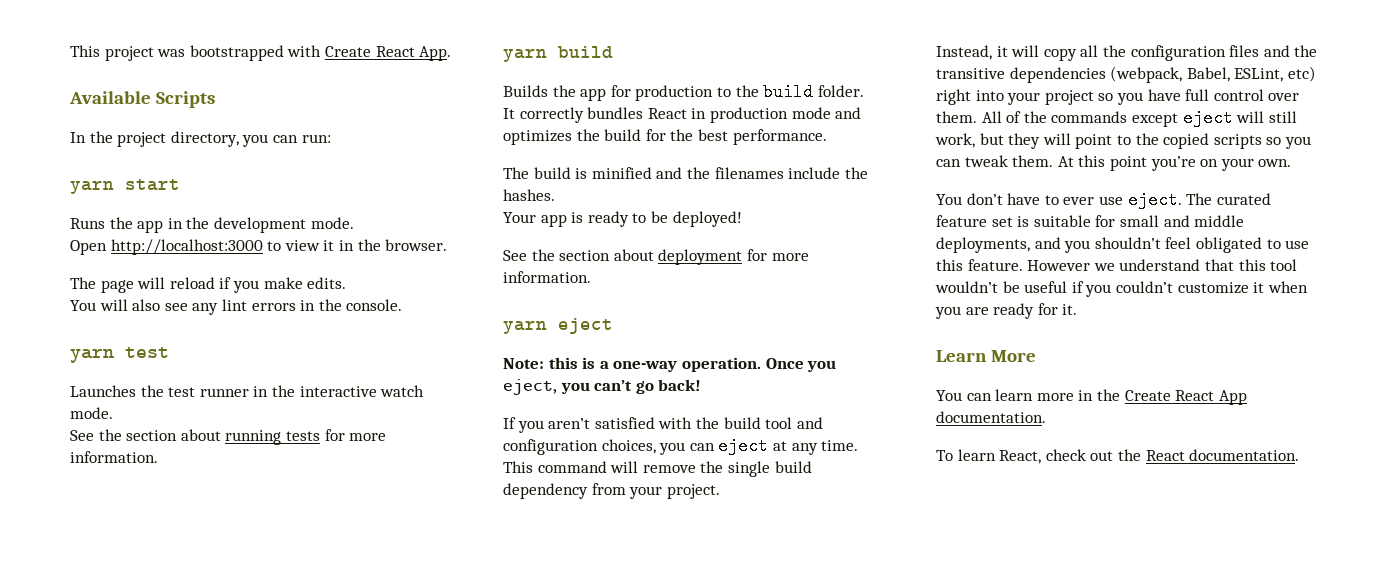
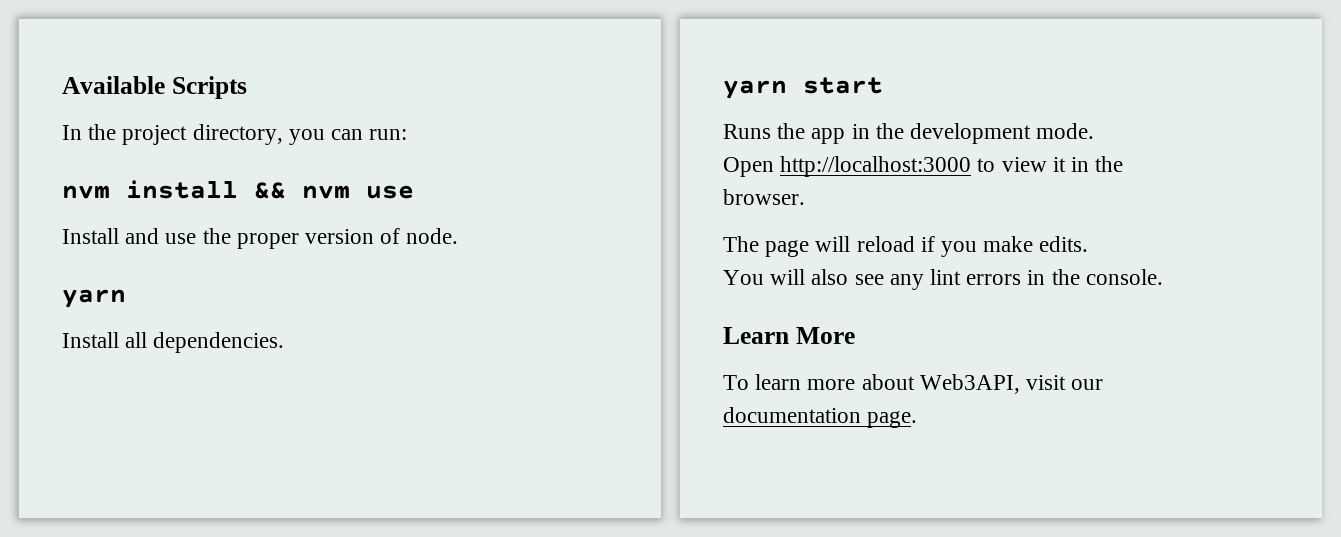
[70,45,452,61] This project was bootstrapped with Create React App. // -> (62, 85) none
(331, 138) none -> [62,180,414,199] [62,228,459,249] [62,289,126,308] [62,332,285,353] // nvm install && nvm use // Install and use the proper version of node. // yarn // Install all dependencies.
[70,347,169,363] [70,385,425,397] [70,407,113,419] [70,429,387,445] [70,451,158,463] [503,46,613,62] [503,83,864,101] [503,107,862,123] [503,129,827,145] [503,167,868,179] [503,189,555,201] [503,211,742,227] [503,249,809,265] [503,271,591,283] [503,318,613,334] [503,357,837,372] [503,379,702,395] [503,417,823,433] [503,437,859,455] [503,461,812,477] [503,483,720,499] [936,45,1318,61] [936,66,1316,83] [936,89,1300,105] [936,109,1297,127] [935,133,1311,149] [936,155,1292,171] [936,191,1271,209] [936,215,1245,227] [936,237,1310,253] [936,259,1298,271] [935,281,1308,297] [935,303,1078,319] [936,350,1036,362] [936,389,1247,405] [936,411,1046,423] [936,449,1300,464] yarn test // Launches the test runner in the interactive watch mode. // See the section about running tests for more information. // yarn build // Builds the app for production to the build folder. // It correctly bundles React in production mode and optimizes the build for the best performance. // The build is minified and the filenames include the hashes. // Your app is ready to be deployed! // See the section about deployment for more information. // yarn eject // Note: this is a one-way operation. Once you eject, you can’t go back! // If you aren’t satisfied with the build tool and configuration choices, you can eject at any time. This command will remove the single build dependency from your project. // Instead, it will copy all the configuration files and the transitive dependencies (webpack, Babel, ESLint, etc) right into your project so you have full control over them. All of the commands except eject will still work, but they will point to the copied scripts so you can tweak them. At this point you’re on your own. // You don’t have to ever use eject. The curated feature set is suitable for small and middle deployments, and you shouldn’t feel obligated to use this feature. However we understand that this tool wouldn’t be useful if you couldn’t customize it when you are ready for it. // Learn More // You can learn more in the Create React App documentation. // To learn React, check out the React documentation. -> [723,327,855,344] [723,374,1104,394] [723,407,918,428] Learn More // To learn more about Web3API, visit our documentation page.

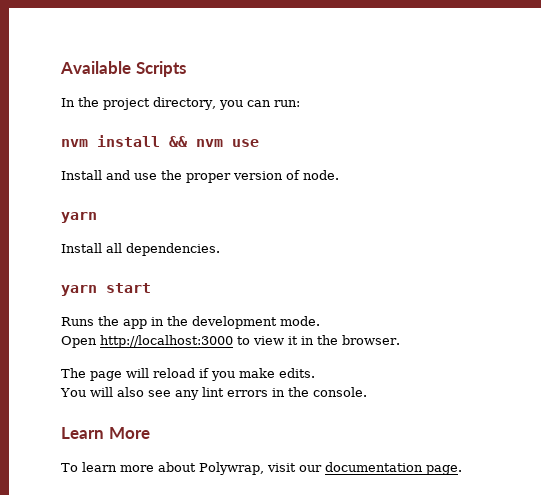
[919,374,1020,394] Web3API, -> [199,462,264,475] Polywrap,

